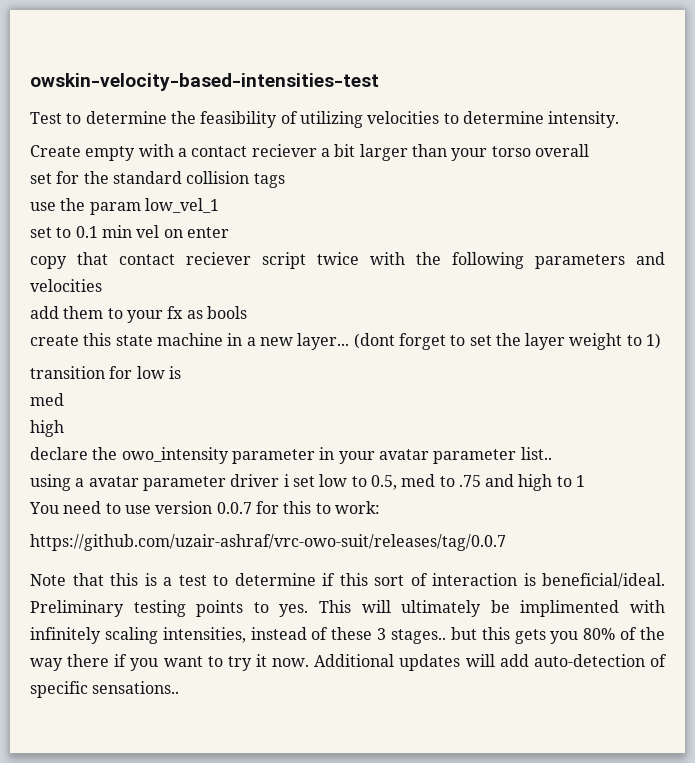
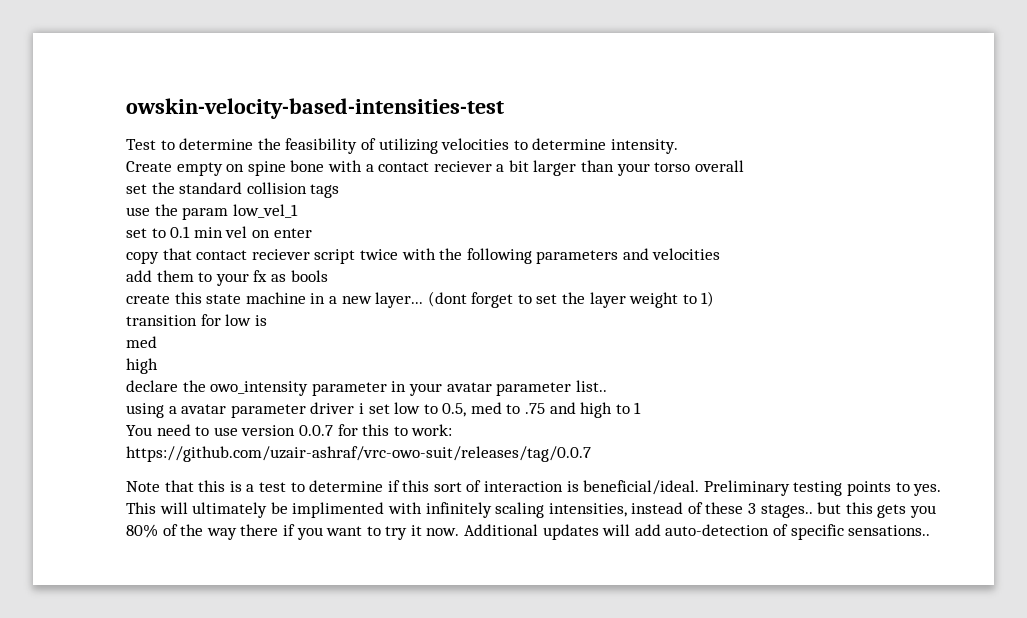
(136, 153) none -> [226,160,325,176] on spine bone
[56,171,80,184] for -> (147, 189) none

